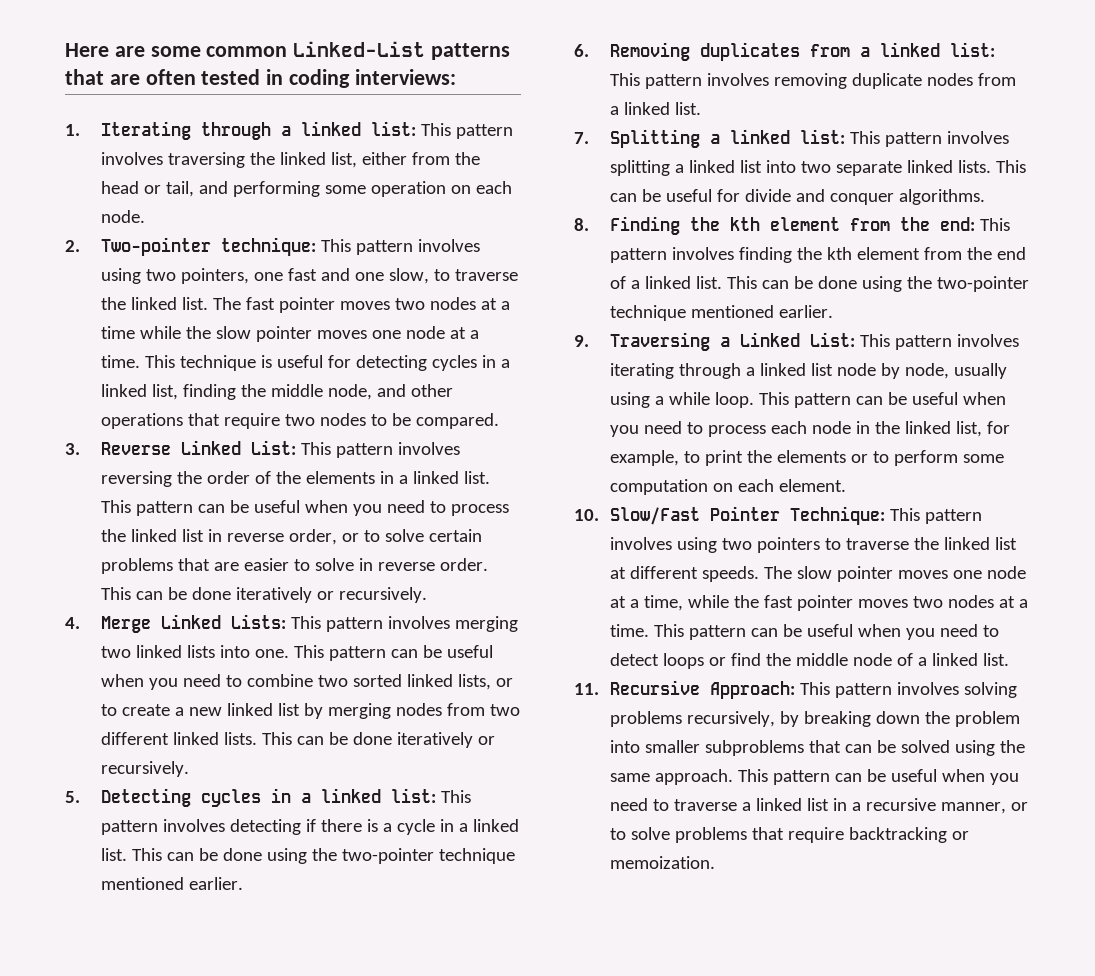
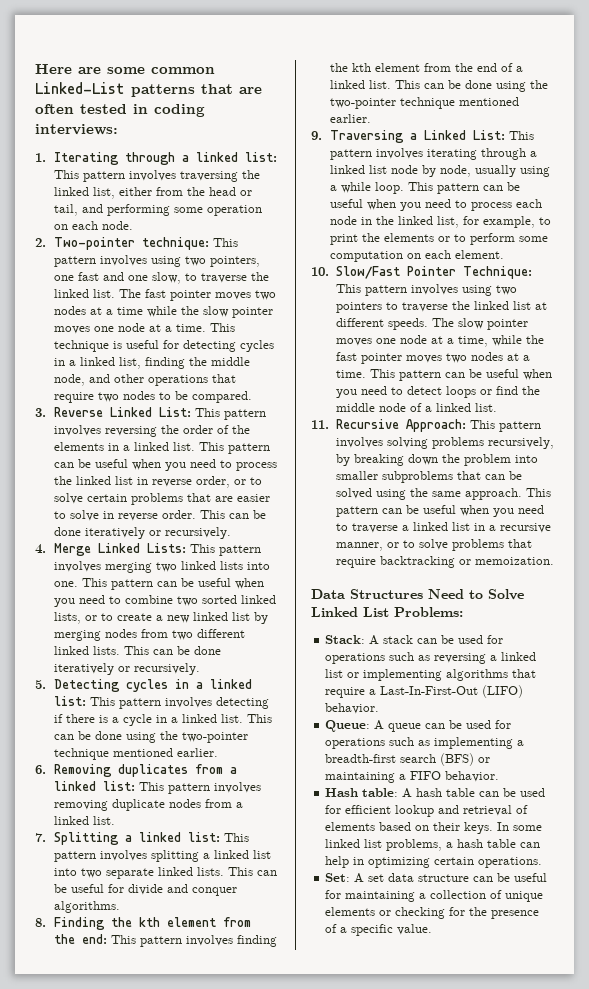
(716, 862) none -> [311,589,524,600] [311,607,463,617] [325,635,504,645] [325,652,537,664] [325,669,537,681] [325,685,524,698] [325,703,380,714] [325,720,512,732] [325,737,525,749] [325,753,491,766] [325,771,500,783] [325,788,546,798] [325,805,529,817] [325,822,543,834] [325,839,541,851] [325,856,543,868] [325,873,548,883] [325,890,544,902] [325,907,540,919] [325,924,433,936] // Data Structures Need to Solve Linked List Problems: // Stack: A stack can be used for operations such as reversing a linked list or implementing algorithms that require a Last-In-First-Out (LIFO) behavior. // Queue: A queue can be used for operations such as implementing a breadth-first search (BFS) or maintaining a FIFO behavior. // Hash table: A hash table can be used for efficient lookup and retrieval of elements based on their keys. In some linked list problems, a hash table can help in optimizing certain operations. // Set: A set data structure can be useful for maintaining a collection of unique elements or checking for the presence of a specific value.

